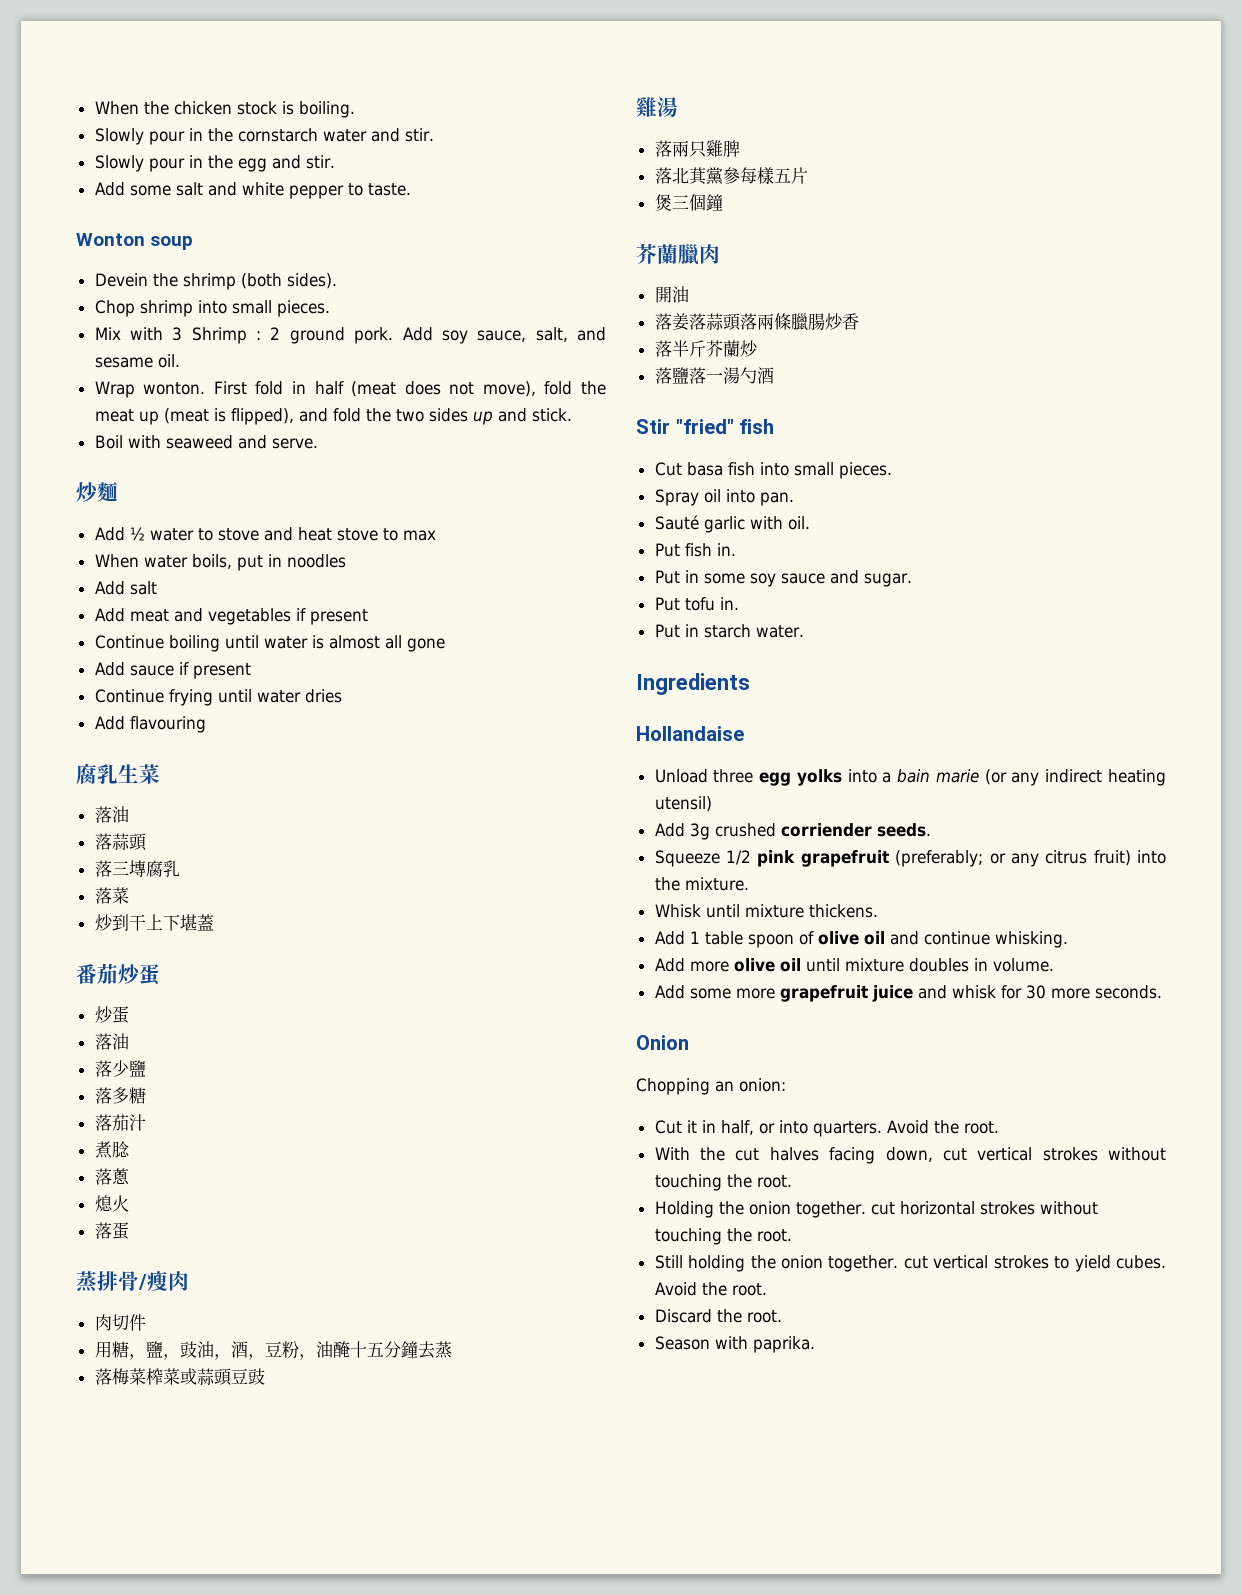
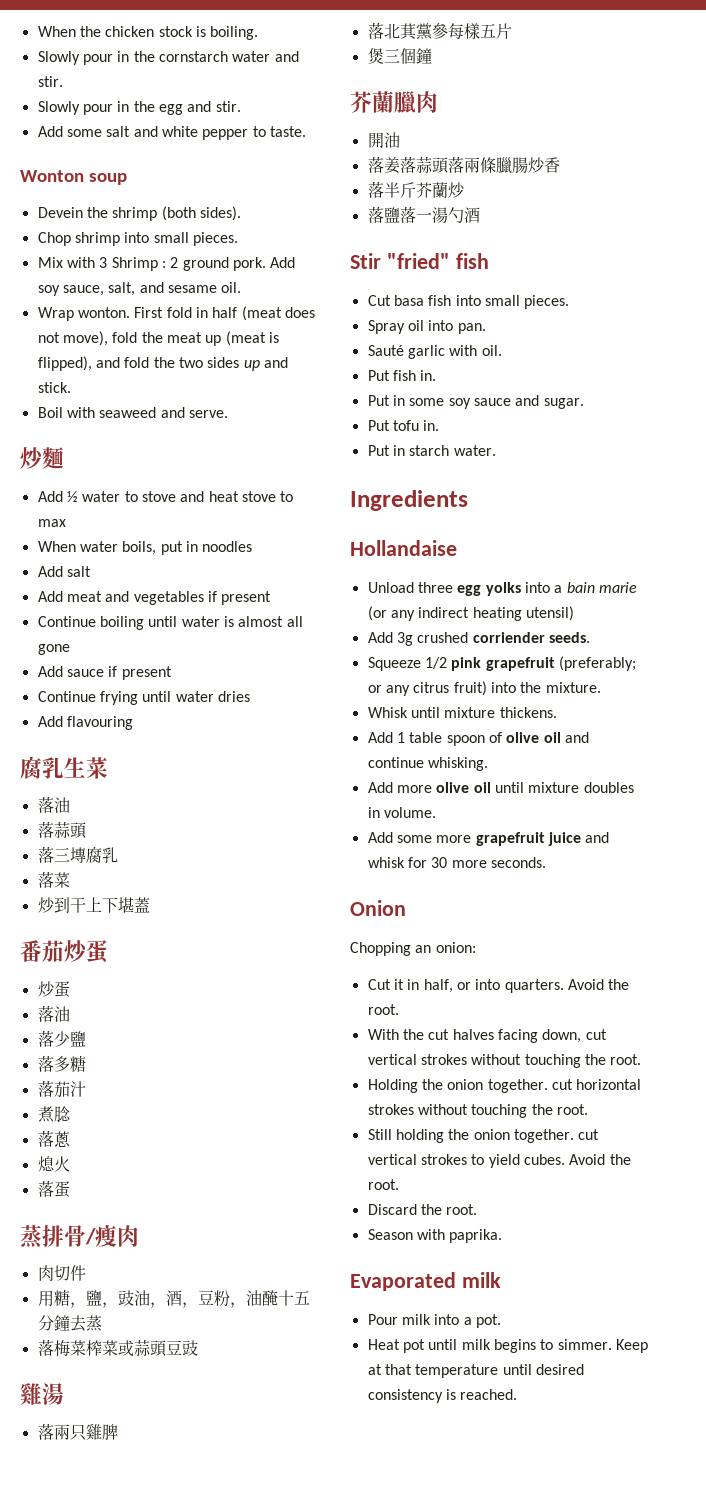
(815, 1344) none -> [350,1272,501,1291] [367,1314,501,1328] [367,1339,648,1353] [367,1364,584,1378] [367,1389,518,1403] // Evaporated milk // Pour milk into a pot. // Heat pot until milk begins to simmer. Keep at that temperature until desired consistency is reached.

